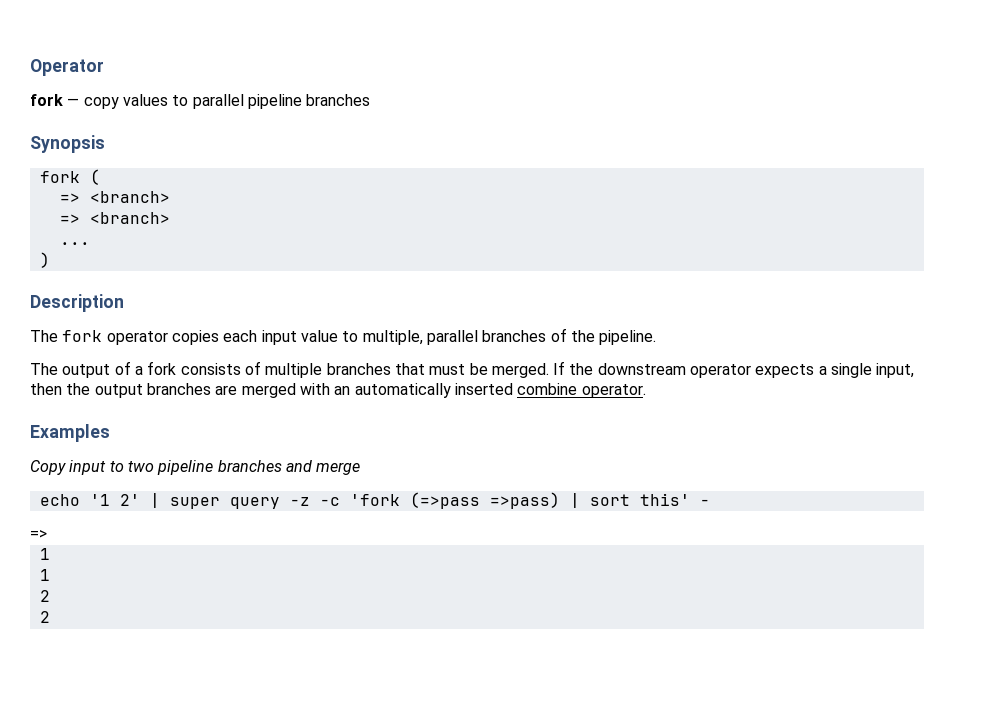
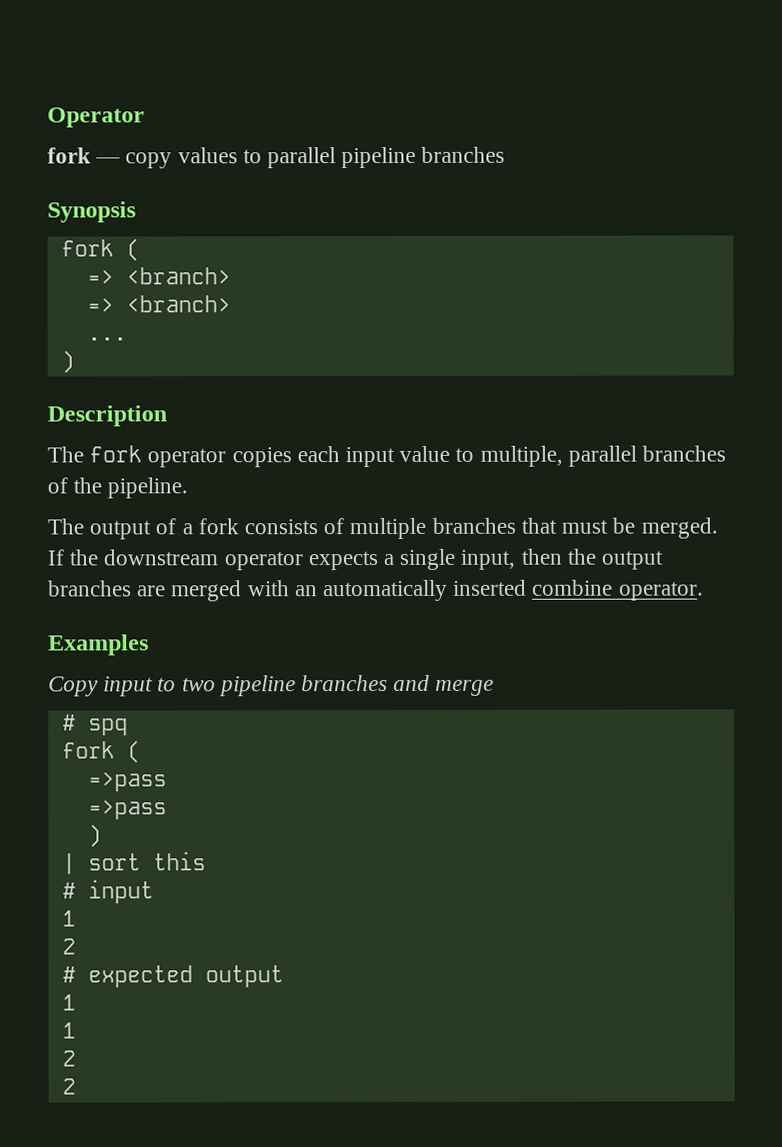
[39,492,710,509] [30,530,47,539] echo '1 2' | super query -z -c 'fork (=>pass =>pass) | sort this' - // => -> [61,714,128,736] [61,740,141,764] [87,771,167,792] [87,799,167,820] [87,824,102,848] [61,851,206,875] [61,879,154,904] [61,910,76,927] [61,938,76,955] [61,965,284,988] # spq // fork ( // =>pass // =>pass // ) // | sort this // # input // 1 // 2 // # expected output

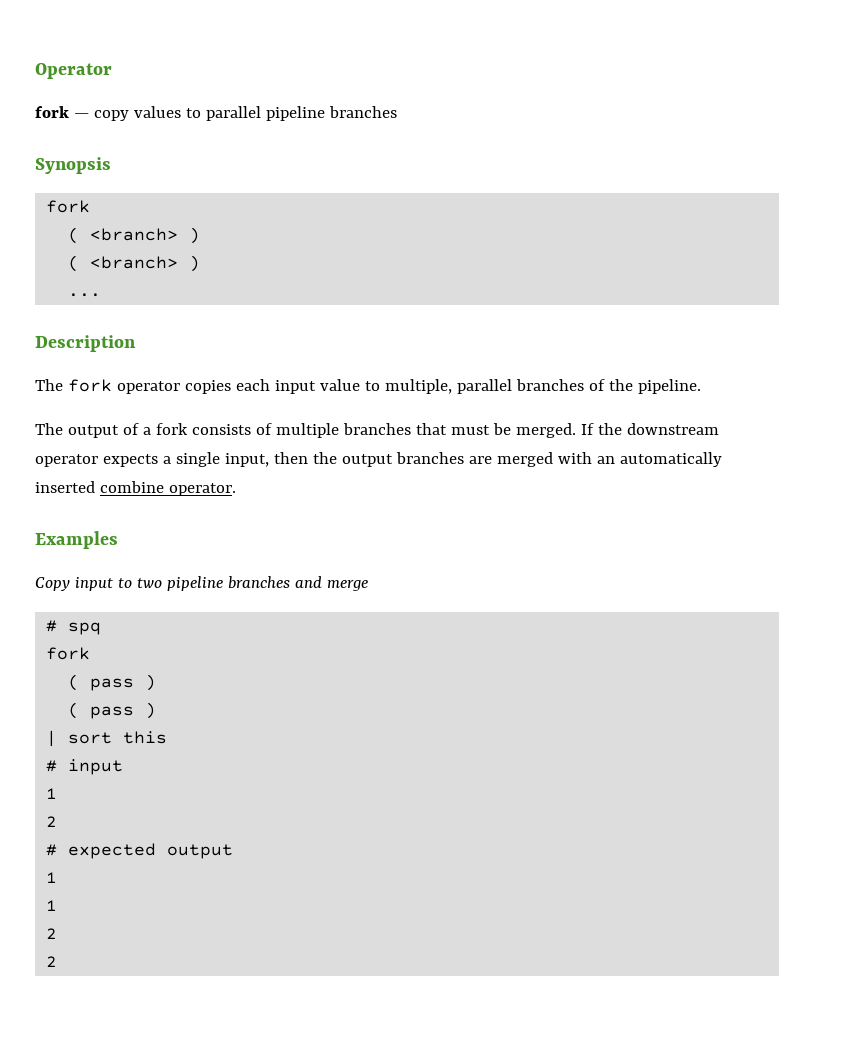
[125,238,140,262] [86,267,231,285] [86,295,231,313] ( // => <branch> // => <branch> -> [68,227,201,244] [68,255,201,272] // ( <branch> ) // ( <branch> )
[60,350,75,374] // ) -> (102, 295) none
[126,740,141,764] [87,771,167,792] [87,799,167,820] ( // =>pass // =>pass // -> [68,674,157,691] [68,702,135,719] // ( pass ) // ( pass

